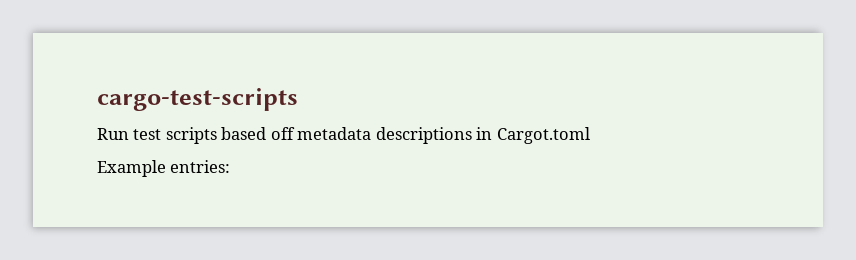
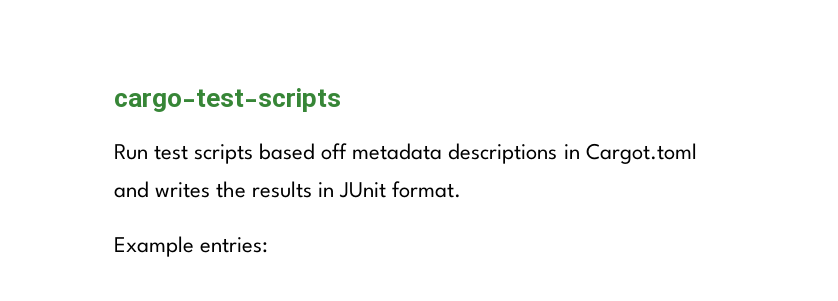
(590, 135) none -> [114,181,462,198] and writes the results in JUnit format.

